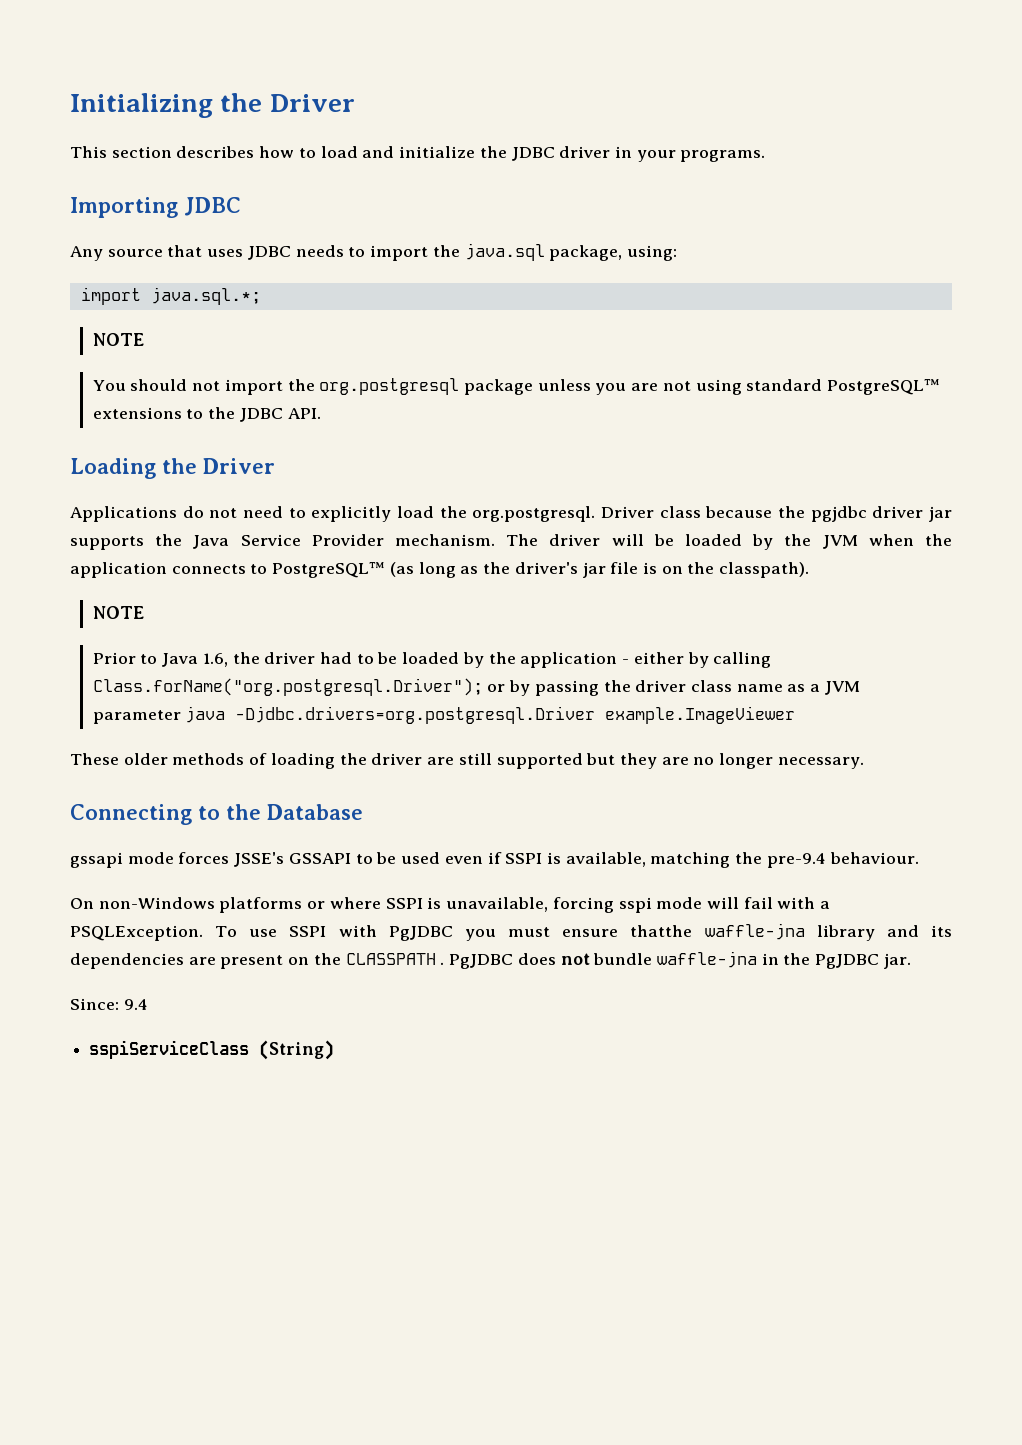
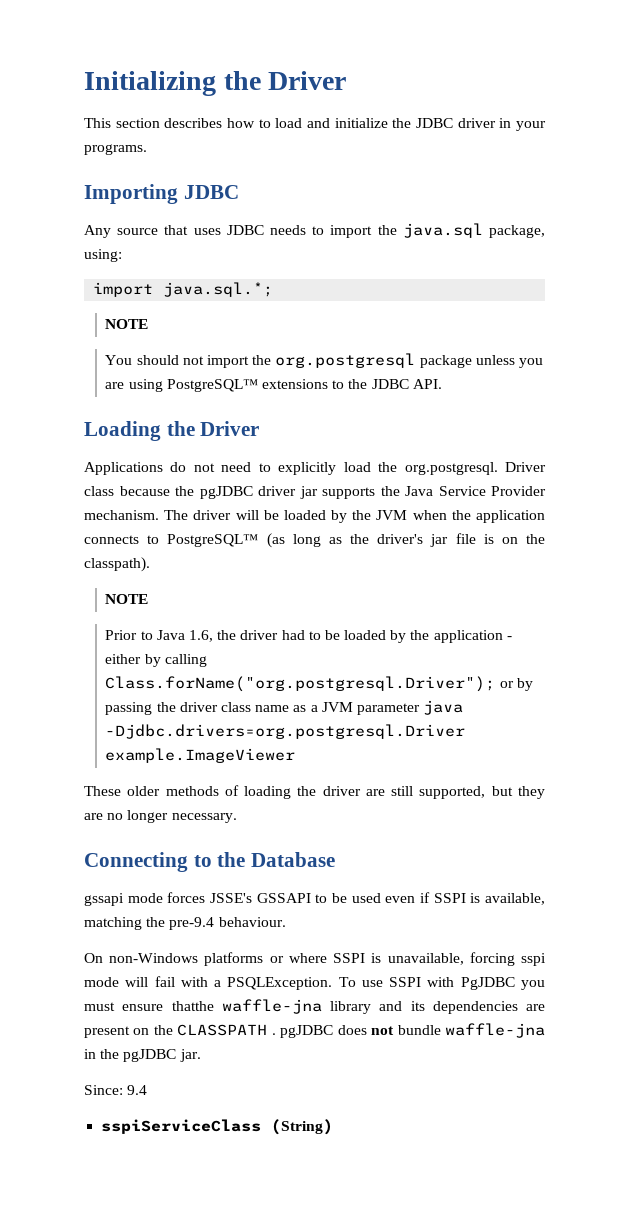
[662,379,823,395] not using standard -> [128,379,163,392] using
[810,506,867,522] pgjdbc -> [199,486,253,499] pgJDBC
[496,753,583,769] supported -> [419,786,486,799] supported,
[449,954,514,969] PgJDBC -> [280,1025,334,1038] pgJDBC
[815,954,880,969] PgJDBC -> [123,1049,177,1062] pgJDBC

